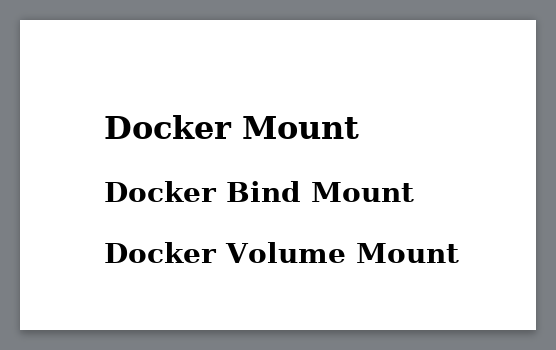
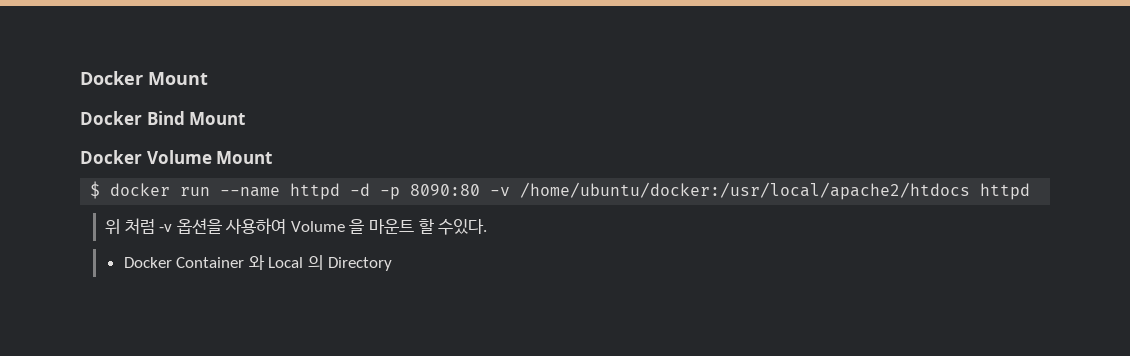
(459, 253) none -> [90,181,1031,200] [104,218,488,235] [123,255,392,271] // $ docker run --name httpd -d -p 8090:80 -v /home/ubuntu/docker:/usr/local/apache2/htdocs httpd // 위 처럼 -v 옵션을 사용하여 Volume 을 마운트 할 수있다. // Docker Container 와 Local 의 Directory

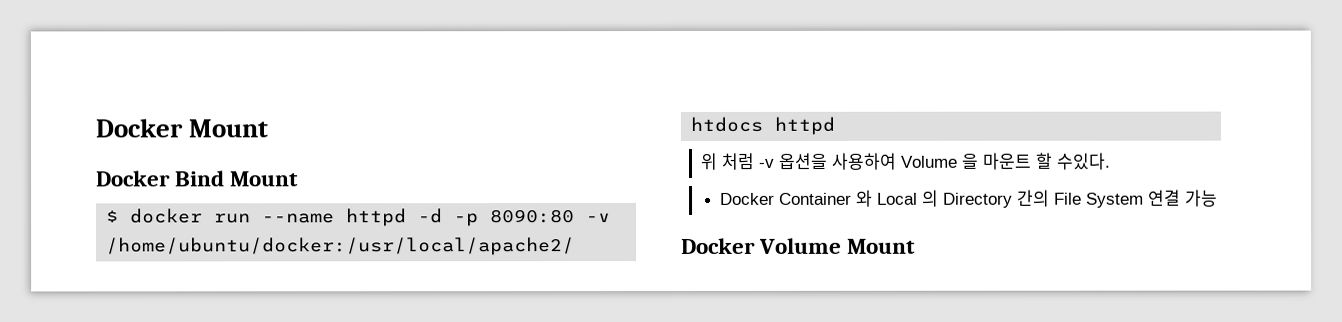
[80,150,273,164] // Docker Volume Mount -> (300, 179) none
(392, 264) none -> [1017,189,1219,208] [681,237,917,254] 간의 File System 연결 가능 // Docker Volume Mount

